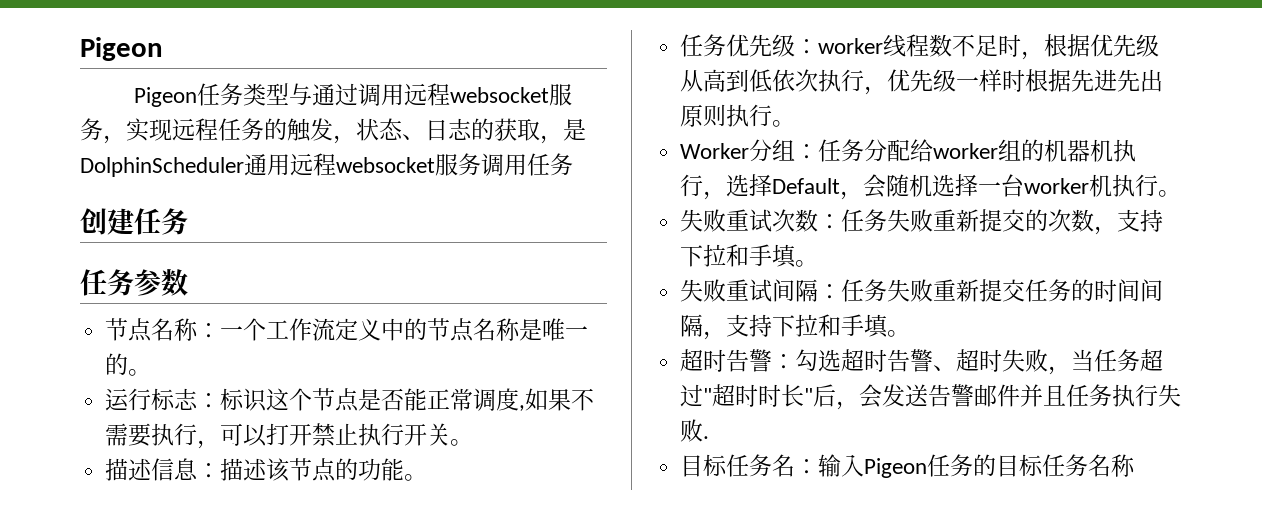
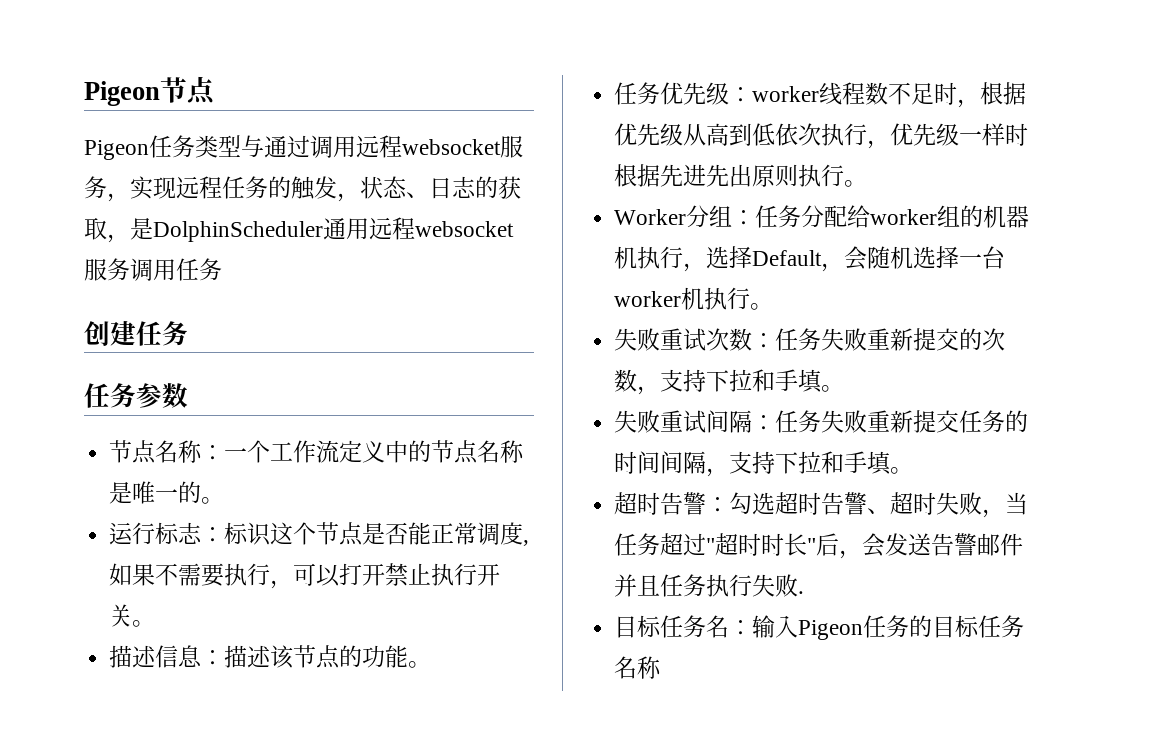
[80,37,163,61] Pigeon -> [84,76,215,106] Pigeon节点

